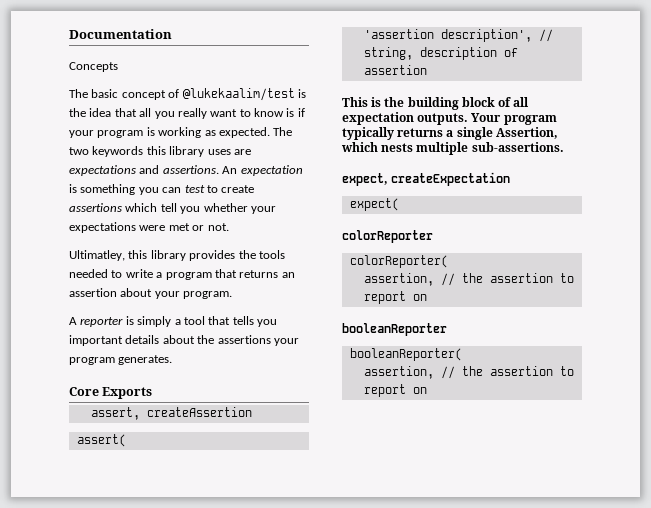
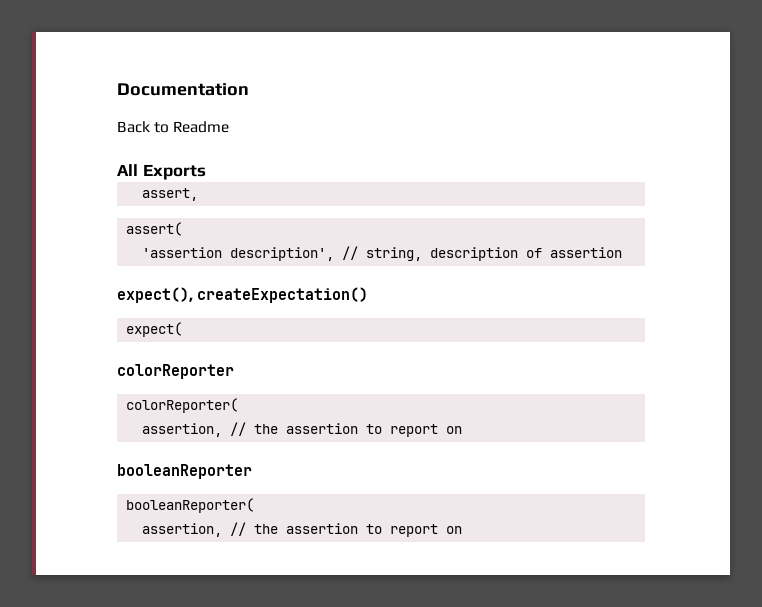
[69,62,118,72] [69,88,306,101] [69,108,305,119] [69,127,293,138] [69,146,251,157] [69,165,303,176] [69,184,255,195] [69,203,276,214] [69,222,229,233] [69,250,285,261] [69,269,295,280] [69,288,233,299] [69,316,277,327] [69,335,299,346] [69,355,173,365] [69,387,99,396] Concepts // The basic concept of @lukekaalim/test is the idea that all you really want to know is if your program is working as expected. The two keywords this library uses are expectations and assertions. An expectation is something you can test to create assertions which tell you whether your expectations were met or not. // Ultimatley, this library provides the tools needed to write a program that returns an assertion about your program. // A reporter is simply a tool that tells you important details about the assertions your program generates. // Core -> [117,121,230,133] [117,164,138,176] Back to Readme // All
[146,407,252,417] createAssertion -> (199, 194) none
[342,97,530,110] [342,112,557,125] [342,127,558,140] [341,142,564,155] [342,172,511,186] This is the building block of all expectation outputs. Your program typically returns a single Assertion, which nests multiple sub-assertions. // expect, createExpectation -> [117,287,369,303] expect(), createExpectation()

